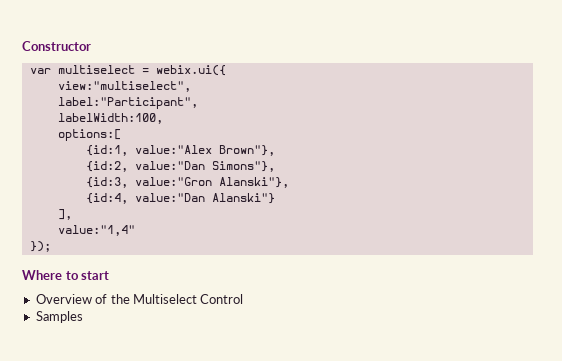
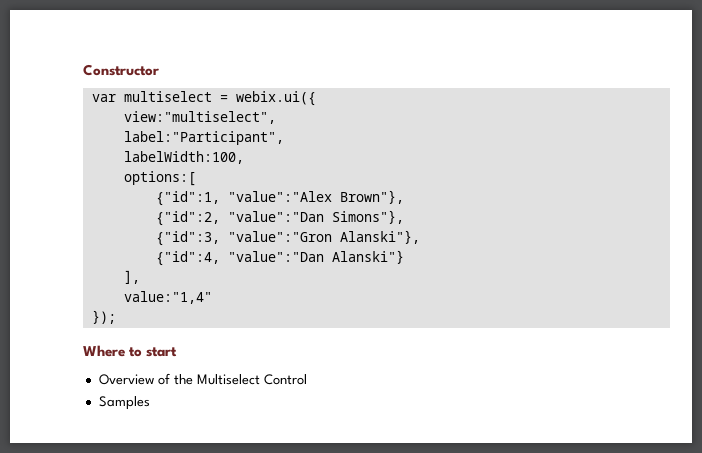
[85,145,212,156] {id:1, value:"Alex -> [155,191,332,206] {"id":1, "value":"Alex
[85,161,205,172] {id:2, value:"Dan -> [155,211,324,226] {"id":2, "value":"Dan
[85,177,212,188] {id:3, value:"Gron -> [155,231,332,246] {"id":3, "value":"Gron
[85,193,205,204] {id:4, value:"Dan -> [155,251,324,266] {"id":4, "value":"Dan

